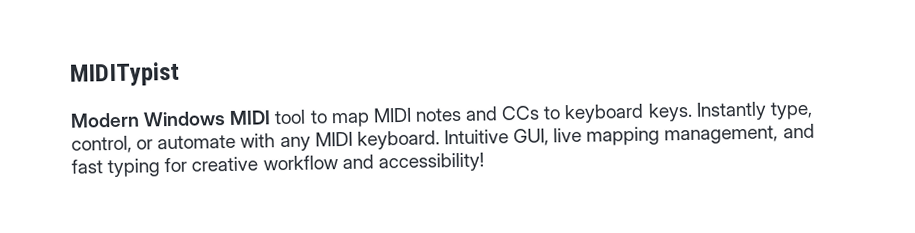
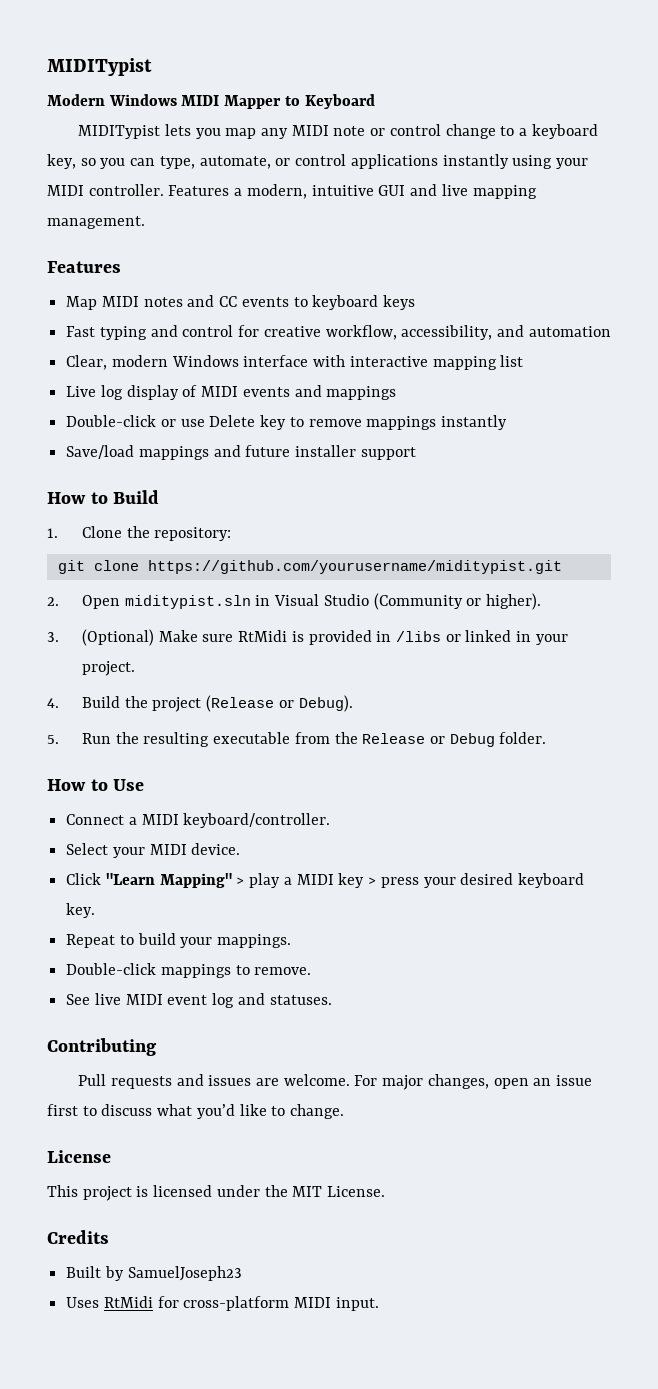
[274,101,813,128] [71,123,815,154] [71,152,484,178] tool to map MIDI notes and CCs to keyboard keys. Instantly type, control, or automate with any MIDI keyboard. Intuitive GUI, live mapping management, and fast typing for creative workflow and accessibility! -> [224,94,375,109] [78,124,598,139] [47,154,588,169] [47,184,537,199] [47,216,145,229] [47,261,121,273] [66,295,416,310] [66,325,611,340] [66,355,524,370] [66,385,397,400] [66,415,508,430] [66,445,416,460] [47,490,160,504] [47,526,232,541] [57,560,562,574] [47,593,541,610] [47,629,568,646] [81,661,135,676] [47,695,353,712] [47,732,547,747] [47,779,145,791] [66,813,331,828] [66,843,241,858] [66,873,584,888] [66,903,96,918] [66,933,292,948] [66,963,312,978] [66,993,332,1008] [47,1038,156,1056] [78,1074,593,1090] [47,1104,345,1119] [47,1150,111,1163] [47,1185,386,1201] [47,1230,109,1244] [66,1266,242,1281] [66,1296,379,1311] Mapper to Keyboard // MIDITypist lets you map any MIDI note or control change to a keyboard key, so you can type, automate, or control applications instantly using your MIDI controller. Features a modern, intuitive GUI and live mapping management. // Features // Map MIDI notes and CC events to keyboard keys // Fast typing and control for creative workflow, accessibility, and automation // Clear, modern Windows interface with interactive mapping list // Live log display of MIDI events and mappings // Double-click or use Delete key to remove mappings instantly // Save/load mappings and future installer support // How to Build // 1. Clone the repository: // git clone https://github.com/yourusername/miditypist.git // 2. Open miditypist.sln in Visual Studio (Community or higher). // 3. (Optional) Make sure RtMidi is provided in /libs or linked in your project. // 4. Build the project (Release or Debug). // 5. Run the resulting executable from the Release or Debug folder. // How to Use // Connect a MIDI keyboard/controller. // Select your MIDI device. // Click "Learn Mapping" > play a MIDI key > press your desired keyboard key. // Repeat to build your mappings. // Double-click mappings to remove. // See live MIDI event log and statuses. // Contributing // Pull requests and issues are welcome. For major changes, open an issue first to discuss what you’d like to change. // License // This project is licensed under the MIT License. // Credits // Built by SamuelJoseph23 // Uses RtMidi for cross-platform MIDI input.

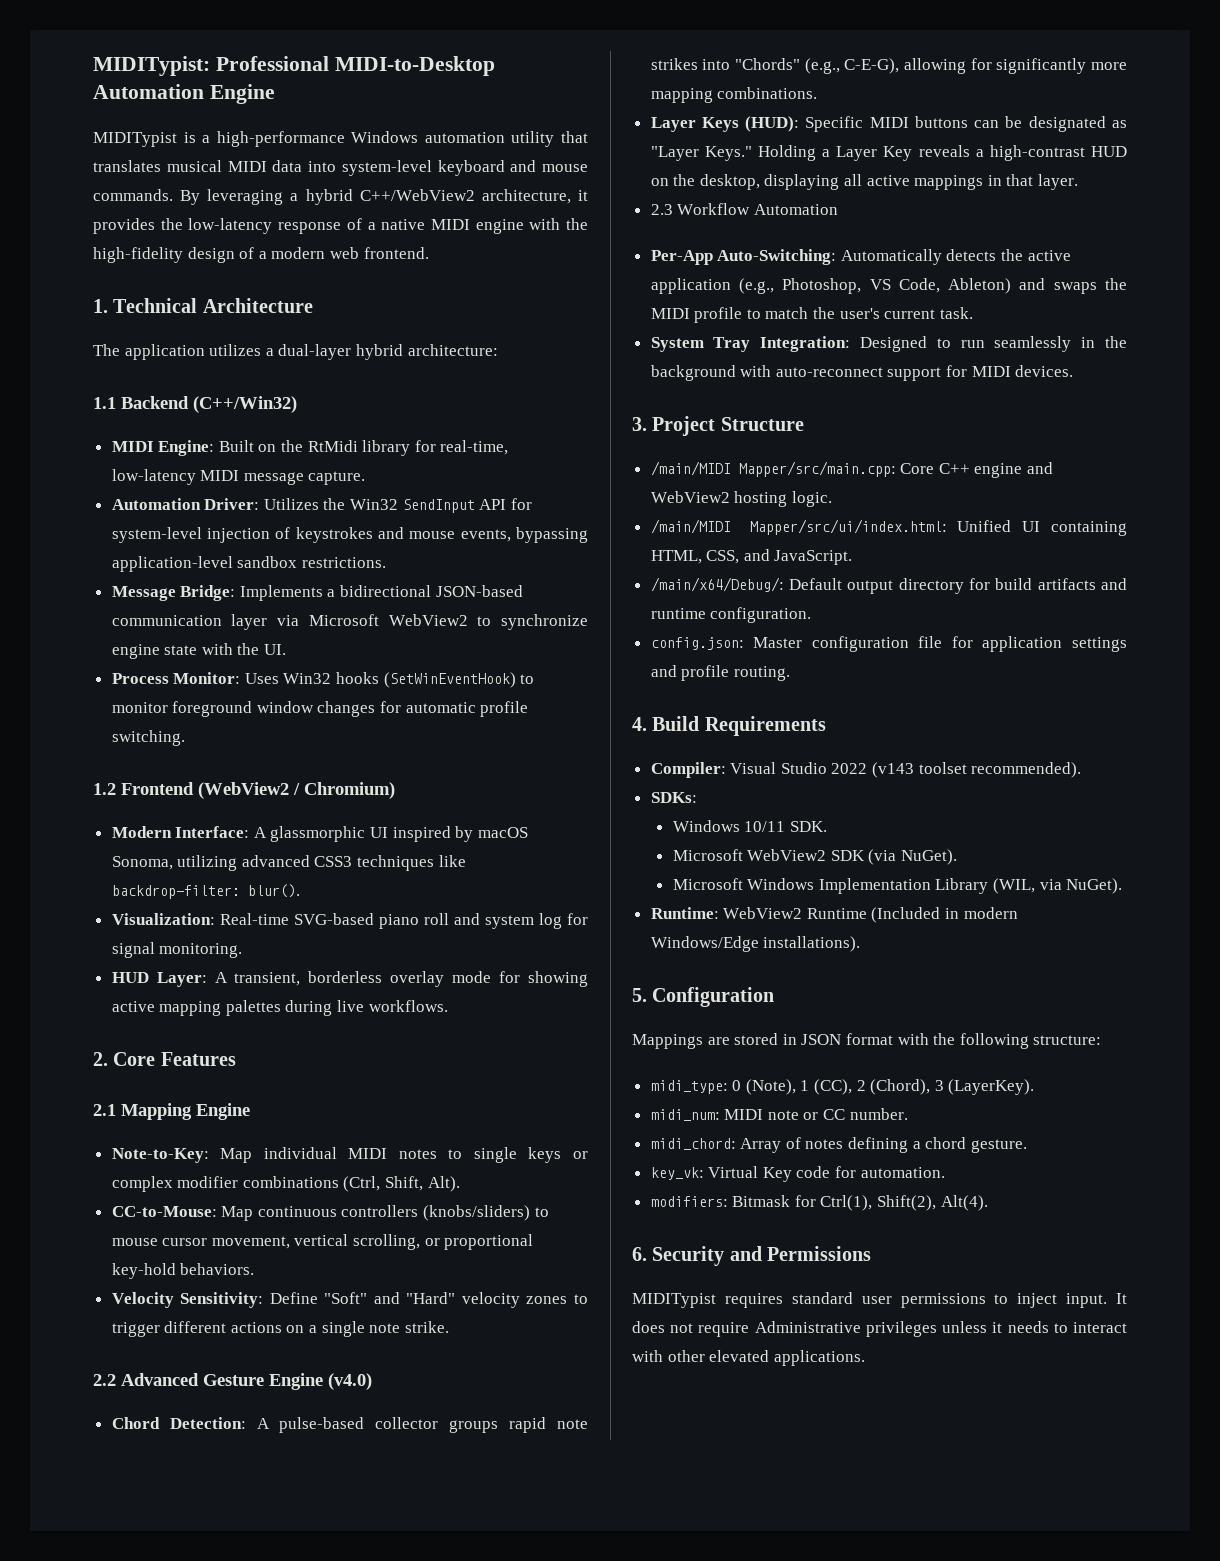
[47,58,152,76] [47,94,375,109] [78,124,598,139] [47,154,588,169] [47,184,537,199] [47,216,145,229] [47,261,121,273] [66,295,416,310] [66,325,611,340] [66,355,524,370] [66,385,397,400] [66,415,508,430] [66,445,416,460] [47,490,160,504] [47,526,232,541] [57,560,562,574] [47,593,541,610] [47,629,568,646] [81,661,135,676] [47,695,353,712] [47,732,547,747] [47,779,145,791] [66,813,331,828] [66,843,241,858] [66,873,584,888] [66,903,96,918] [66,933,292,948] [66,963,312,978] [66,993,332,1008] [47,1038,156,1056] [78,1074,593,1090] [47,1104,345,1119] [47,1150,111,1163] [47,1185,386,1201] [47,1230,109,1244] [66,1266,242,1281] [66,1296,379,1311] MIDITypist // Modern Windows MIDI Mapper to Keyboard // MIDITypist lets you map any MIDI note or control change to a keyboard key, so you can type, automate, or control applications instantly using your MIDI controller. Features a modern, intuitive GUI and live mapping management. // Features // Map MIDI notes and CC events to keyboard keys // Fast typing and control for creative workflow, accessibility, and automation // Clear, modern Windows interface with interactive mapping list // Live log display of MIDI events and mappings // Double-click or use Delete key to remove mappings instantly // Save/load mappings and future installer support // How to Build // 1. Clone the repository: // git clone https://github.com/yourusername/miditypist.git // 2. Open miditypist.sln in Visual Studio (Community or higher). // 3. (Optional) Make sure RtMidi is provided in /libs or linked in your project. // 4. Build the project (Release or Debug). // 5. Run the resulting executable from the Release or Debug folder. // How to Use // Connect a MIDI keyboard/controller. // Select your MIDI device. // Click "Learn Mapping" > play a MIDI key > press your desired keyboard key. // Repeat to build your mappings. // Double-click mappings to remove. // See live MIDI event log and statuses. // Contributing // Pull requests and issues are welcome. For major changes, open an issue first to discuss what you’d like to change. // License // This project is licensed under the MIT License. // Credits // Built by SamuelJoseph23 // Uses RtMidi for cross-platform MIDI input. -> [93,56,495,76] [93,84,275,104] [93,131,588,147] [93,160,588,176] [93,189,588,205] [93,218,588,234] [93,247,429,263] [93,298,313,313] [93,344,498,360] [93,396,297,413] [111,440,509,456] [111,469,366,485] [111,498,532,513] [111,527,588,543] [111,556,386,572] [111,585,523,601] [111,614,588,630] [111,643,287,659] [111,672,535,688] [111,701,529,717] [111,730,185,746] [93,782,395,799] [111,826,528,842] [111,855,466,871] [111,884,300,899] [111,913,589,929] [111,942,243,958] [111,971,588,987] [111,1000,448,1016] [93,1052,236,1066] [93,1103,250,1120] [111,1147,589,1163] [111,1176,460,1192] [111,1205,549,1221] [111,1234,534,1250] [111,1263,255,1279] [111,1292,589,1308] [111,1321,449,1337] [93,1373,372,1390] [111,1417,588,1433] [650,58,1127,74] [650,87,818,103] [650,116,1127,132] [650,145,1127,161] [650,174,1079,190] [650,203,838,215] [650,249,1071,265] [650,278,1127,294] [650,307,973,323] [650,336,1127,352] [650,365,1074,381] [632,416,804,436] [650,461,1054,478] [650,491,832,507] [650,519,1127,536] [650,549,853,565] [650,577,1127,594] [650,607,812,623] [650,636,1127,652] [650,665,790,681] [632,716,826,736] [650,762,1082,778] [650,792,697,803] [672,820,827,832] [672,849,957,865] [672,878,1123,894] [650,907,1018,923] [650,936,861,952] [632,987,775,1007] [632,1033,1102,1049] [650,1079,1035,1095] [650,1108,908,1121] [650,1137,1027,1153] [650,1166,945,1182] [650,1195,988,1211] [632,1246,872,1266] [632,1292,1127,1308] [632,1321,1127,1337] [632,1350,865,1366] MIDITypist: Professional MIDI-to-Desktop Automation Engine // MIDITypist is a high-performance Windows automation utility that translates musical MIDI data into system-level keyboard and mouse commands. By leveraging a hybrid C++/WebView2 architecture, it provides the low-latency response of a native MIDI engine with the high-fidelity design of a modern web frontend. // 1. Technical Architecture // The application utilizes a dual-layer hybrid architecture: // 1.1 Backend (C++/Win32) // MIDI Engine: Built on the RtMidi library for real-time, low-latency MIDI message capture. // Automation Driver: Utilizes the Win32 SendInput API for system-level injection of keystrokes and mouse events, bypassing application-level sandbox restrictions. // Message Bridge: Implements a bidirectional JSON-based communication layer via Microsoft WebView2 to synchronize engine state with the UI. // Process Monitor: Uses Win32 hooks (SetWinEventHook) to monitor foreground window changes for automatic profile switching. // 1.2 Frontend (WebView2 / Chromium) // Modern Interface: A glassmorphic UI inspired by macOS Sonoma, utilizing advanced CSS3 techniques like backdrop-filter: blur(). // Visualization: Real-time SVG-based piano roll and system log for signal monitoring. // HUD Layer: A transient, borderless overlay mode for showing active mapping palettes during live workflows. // 2. Core Features // 2.1 Mapping Engine // Note-to-Key: Map individual MIDI notes to single keys or complex modifier combinations (Ctrl, Shift, Alt). // CC-to-Mouse: Map continuous controllers (knobs/sliders) to mouse cursor movement, vertical scrolling, or proportional key-hold behaviors. // Velocity Sensitivity: Define "Soft" and "Hard" velocity zones to trigger different actions on a single note strike. // 2.2 Advanced Gesture Engine (v4.0) // Chord Detection: A pulse-based collector groups rapid note strikes into "Chords" (e.g., C-E-G), allowing for significantly more mapping combinations. // Layer Keys (HUD): Specific MIDI buttons can be designated as "Layer Keys." Holding a Layer Key reveals a high-contrast HUD on the desktop, displaying all active mappings in that layer. // 2.3 Workflow Automation // Per-App Auto-Switching: Automatically detects the active application (e.g., Photoshop, VS Code, Ableton) and swaps the MIDI profile to match the user's current task. // System Tray Integration: Designed to run seamlessly in the background with auto-reconnect support for MIDI devices. // 3. Project Structure // /main/MIDI Mapper/src/main.cpp: Core C++ engine and WebView2 hosting logic. // /main/MIDI Mapper/src/ui/index.html: Unified UI containing HTML, CSS, and JavaScript. // /main/x64/Debug/: Default output directory for build artifacts and runtime configuration. // config.json: Master configuration file for application settings and profile routing. // 4. Build Requirements // Compiler: Visual Studio 2022 (v143 toolset recommended). // SDKs: // Windows 10/11 SDK. // Microsoft WebView2 SDK (via NuGet). // Microsoft Windows Implementation Library (WIL, via NuGet). // Runtime: WebView2 Runtime (Included in modern Windows/Edge installations). // 5. Configuration // Mappings are stored in JSON format with the following structure: // midi_type: 0 (Note), 1 (CC), 2 (Chord), 3 (LayerKey). // midi_num: MIDI note or CC number. // midi_chord: Array of notes defining a chord gesture. // key_vk: Virtual Key code for automation. // modifiers: Bitmask for Ctrl(1), Shift(2), Alt(4). // 6. Security and Permissions // MIDITypist requires standard user permissions to inject input. It does not require Administrative privileges unless it needs to interact with other elevated applications.

